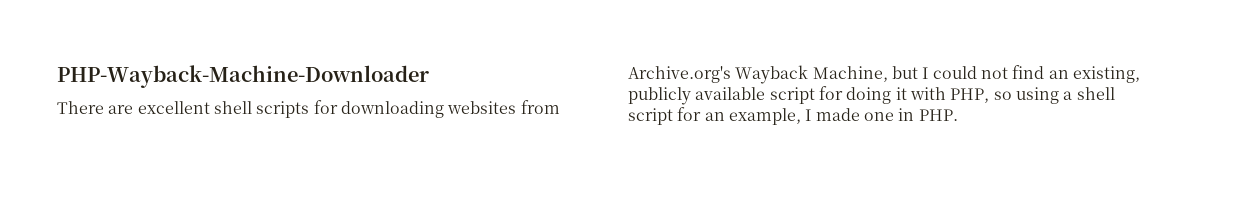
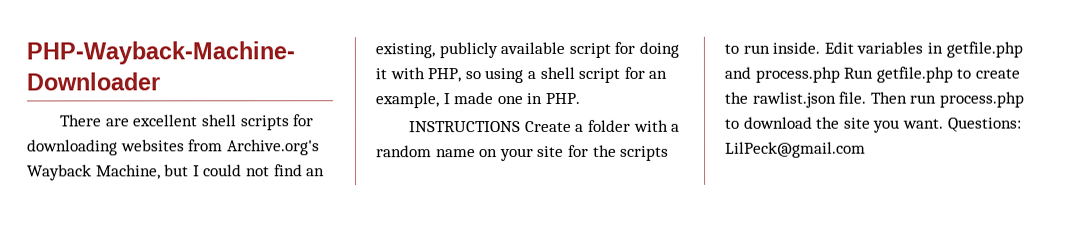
(958, 115) none -> [408,119,681,133] [376,144,670,162] [724,41,1023,58] [724,66,1020,83] [724,91,1024,108] [724,116,1022,133] [725,141,866,158] // INSTRUCTIONS Create a folder with a random name on your site for the scripts to run inside. Edit variables in getfile.php and process.php Run getfile.php to create the rawlist.json file. Then run process.php to download the site you want. Questions: LilPeck@gmail.com

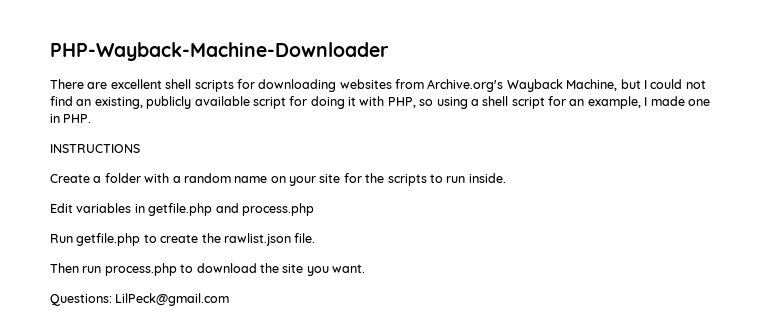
(522, 127) none -> (140, 148) //
(821, 47) none -> (506, 178) //
(840, 74) none -> (314, 209) //
(867, 97) none -> (316, 238) //
(944, 123) none -> (365, 268) //

